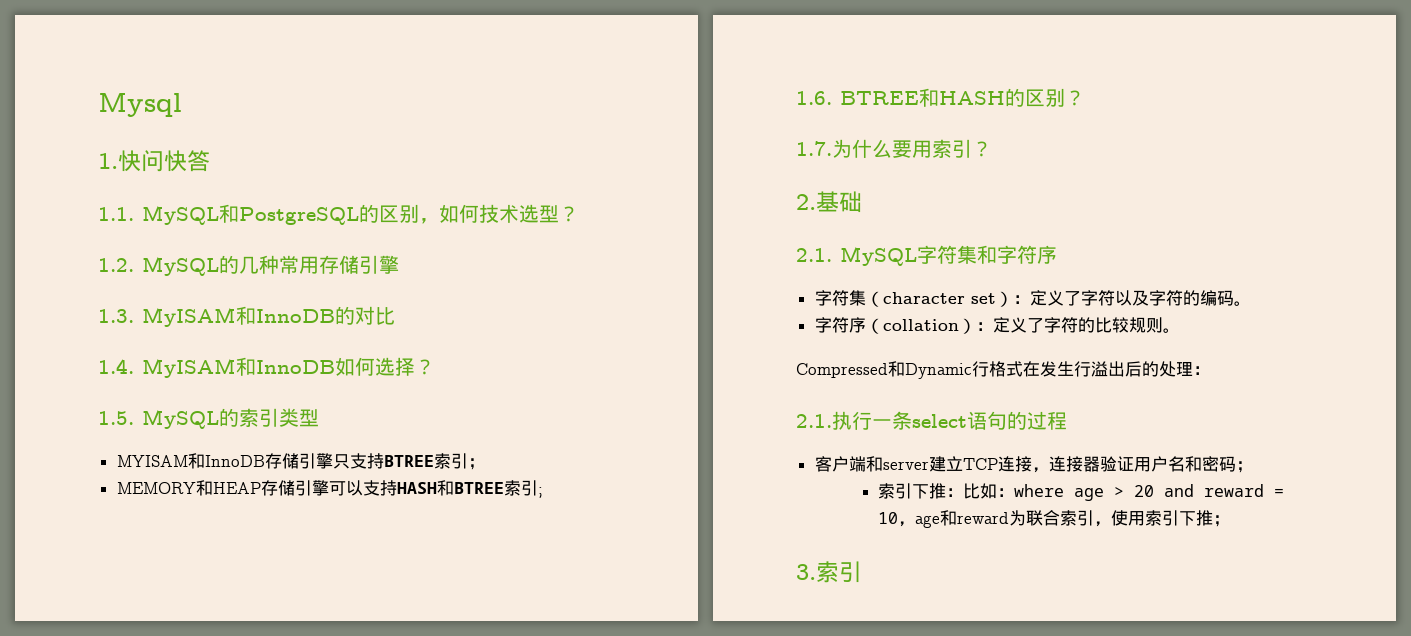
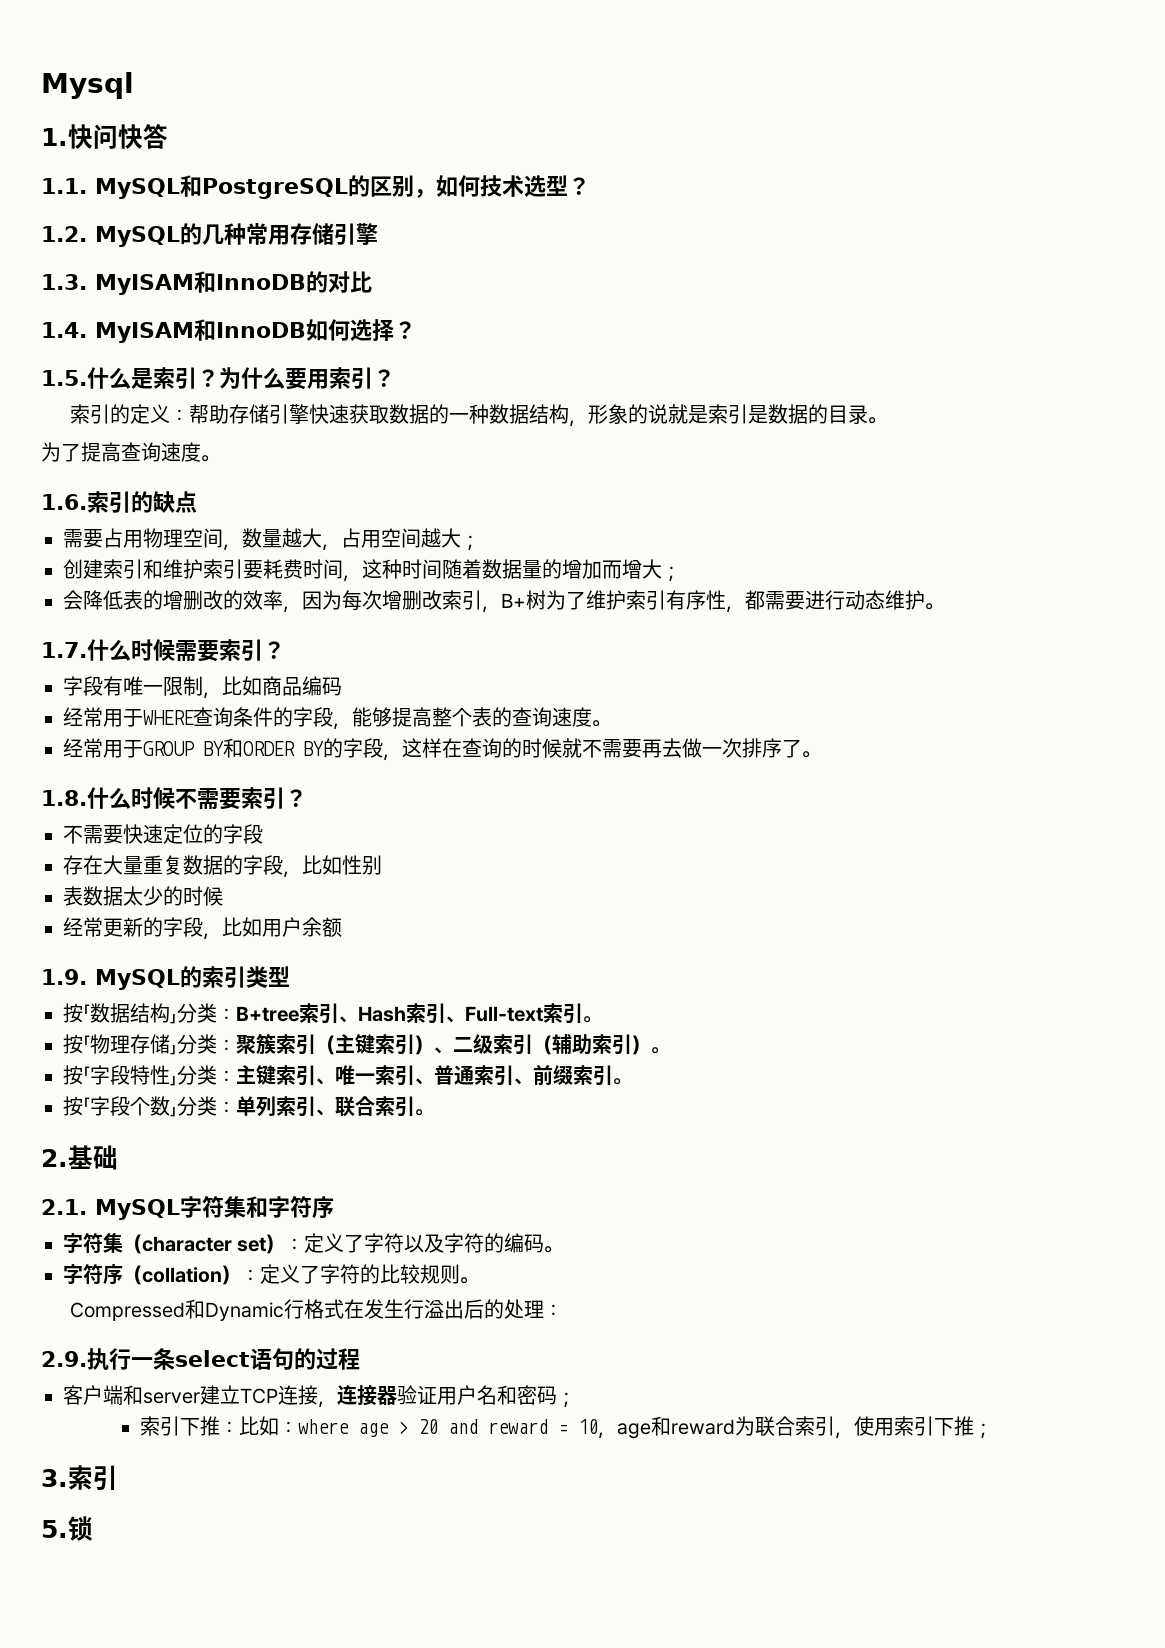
[142,408,319,429] [116,453,485,470] [116,480,543,498] [796,88,1085,107] [796,141,832,156] MySQL的索引类型 // MYISAM和InnoDB存储引擎只支持BTREE索引； // MEMORY和HEAP存储引擎可以支持HASH和BTREE索引; // 1.6. BTREE和HASH的区别？ // 1.7. -> [87,367,219,389] 什么是索引？
(992, 149) none -> [69,404,887,427] [41,442,220,462] [41,491,197,513] [63,528,480,551] [63,559,681,582] [63,590,944,613] [41,639,285,662] [63,676,342,699] [63,707,611,730] [63,738,821,761] [41,787,307,810] [63,824,263,844] [63,855,382,878] [63,886,223,906] [63,917,342,940] [41,966,290,990] [63,1003,602,1024] [63,1033,670,1055] [63,1065,632,1086] [63,1096,434,1117] // 索引的定义：帮助存储引擎快速获取数据的一种数据结构，形象的说就是索引是数据的目录。 // 为了提高查询速度。 // 1.6.索引的缺点 // 需要占用物理空间，数量越大，占用空间越大； // 创建索引和维护索引要耗费时间，这种时间随着数据量的增加而增大； // 会降低表的增删改的效率，因为每次增删改索引，B+树为了维护索引有序性，都需要进行动态维护。 // 1.7.什么时候需要索引？ // 字段有唯一限制，比如商品编码 // 经常用于WHERE查询条件的字段，能够提高整个表的查询速度。 // 经常用于GROUP BY和ORDER BY的字段，这样在查询的时候就不需要再去做一次排序了。 // 1.8.什么时候不需要索引？ // 不需要快速定位的字段 // 存在大量重复数据的字段，比如性别 // 表数据太少的时候 // 经常更新的字段，比如用户余额 // 1.9. MySQL的索引类型 // 按「数据结构」分类：B+tree索引、Hash索引、Full-text索引。 // 按「物理存储」分类：聚簇索引（主键索引）、二级索引（辅助索引）。 // 按「字段特性」分类：主键索引、唯一索引、普通索引、前缀索引。 // 按「字段个数」分类：单列索引、联合索引。
[796,414,832,428] 2.1. -> [41,1351,87,1367] 2.9.
(862, 572) none -> [41,1516,93,1541] // 5.锁

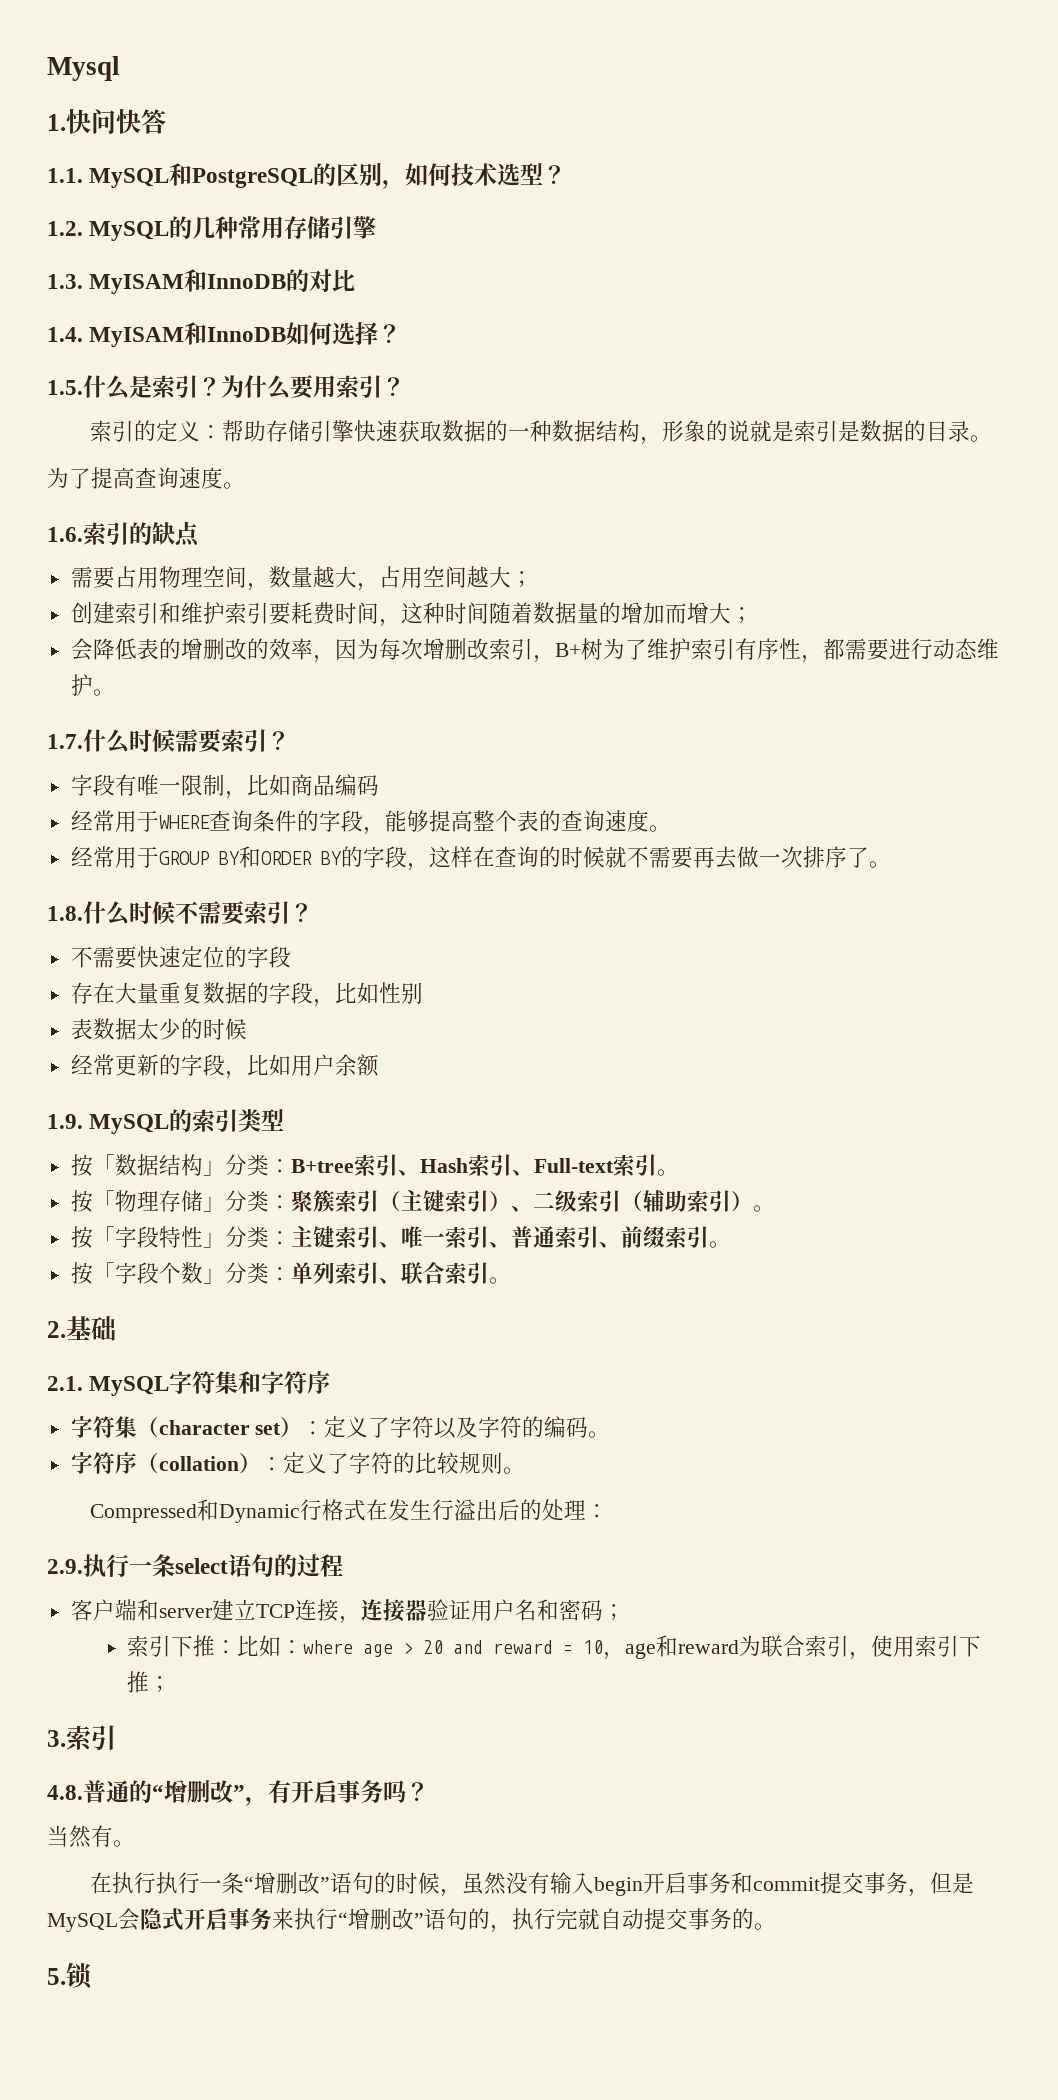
(118, 1477) none -> [47,1780,429,1806] [47,1825,135,1848] [89,1872,974,1897] [47,1908,776,1933] // 4.8.普通的“增删改”，有开启事务吗？ // 当然有。 // 在执行执行一条“增删改”语句的时候，虽然没有输入begin开启事务和commit提交事务，但是MySQL会隐式开启事务来执行“增删改”语句的，执行完就自动提交事务的。

